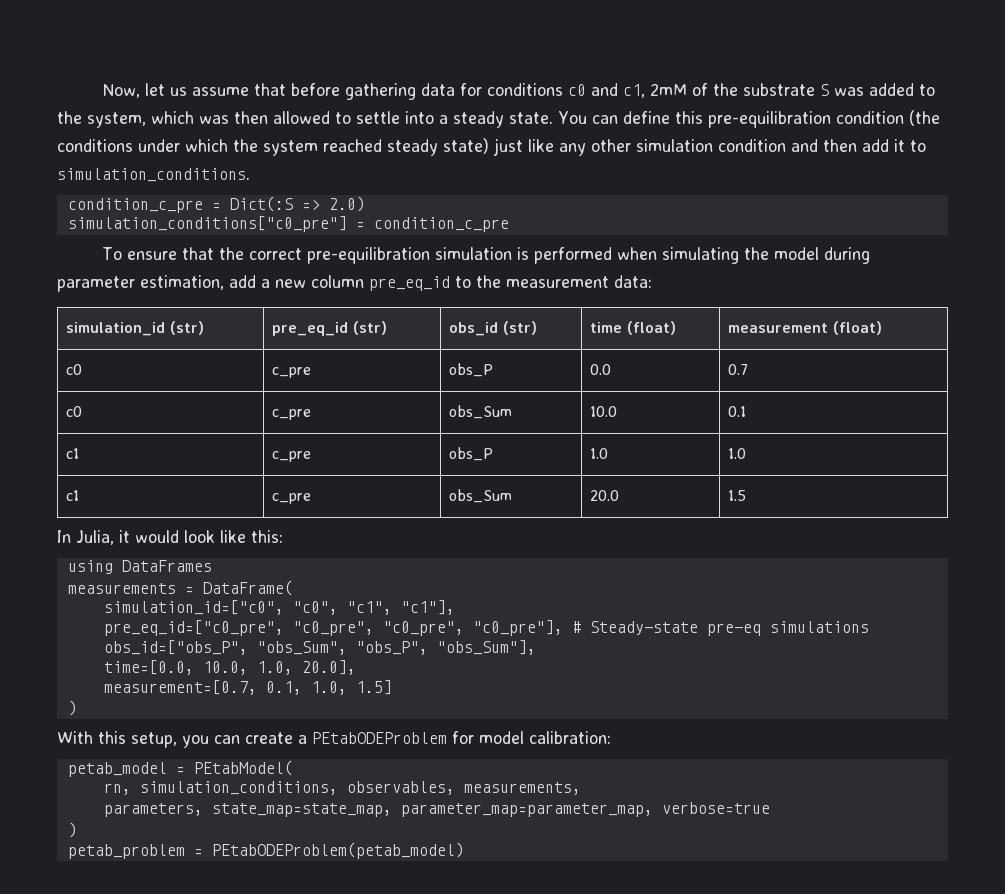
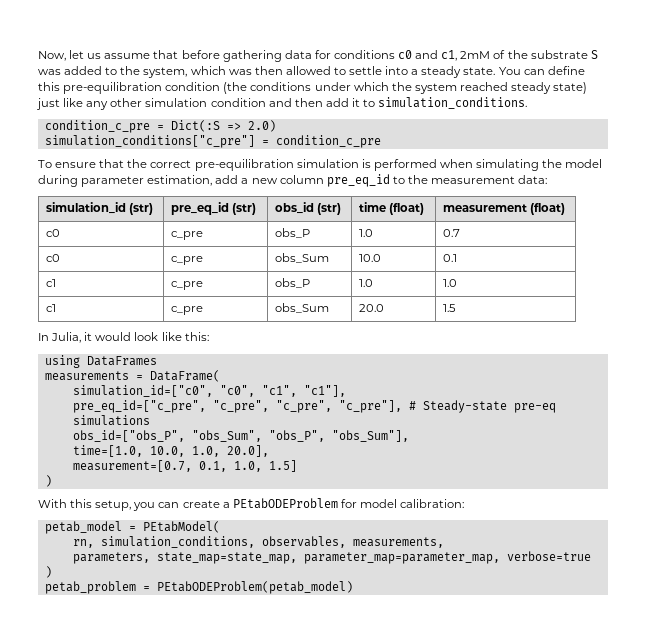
[67,216,347,232] simulation_conditions["c0_pre"] -> [44,135,255,148] simulation_conditions["c_pre"]
[589,364,611,375] 0.0 -> [359,229,374,237] 1.0
[103,620,563,636] pre_eq_id=["c0_pre", "c0_pre", "c0_pre", "c0_pre"], -> [72,400,402,413] pre_eq_id=["c_pre", "c_pre", "c_pre", "c_pre"],
[103,660,194,675] time=[0.0, -> [72,445,143,457] time=[1.0,

